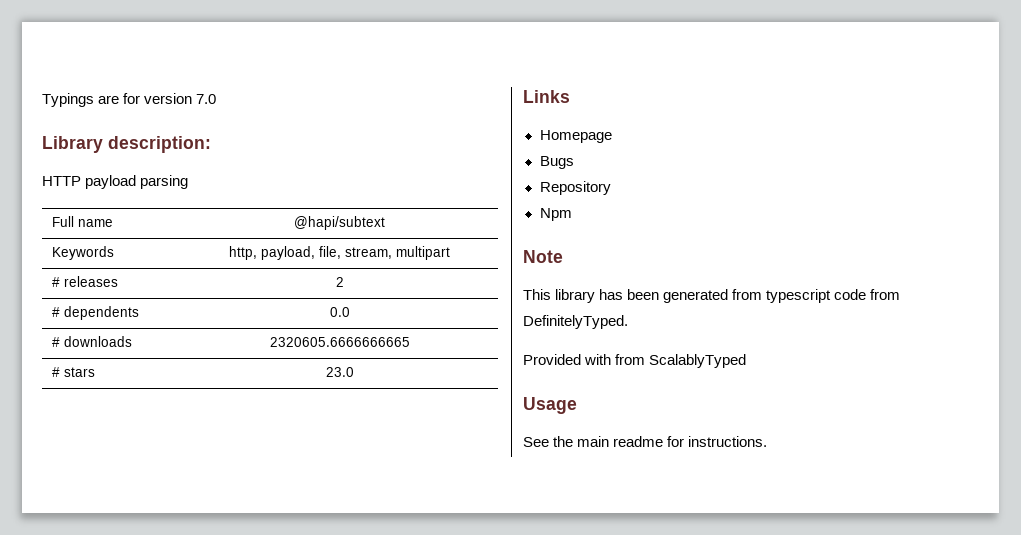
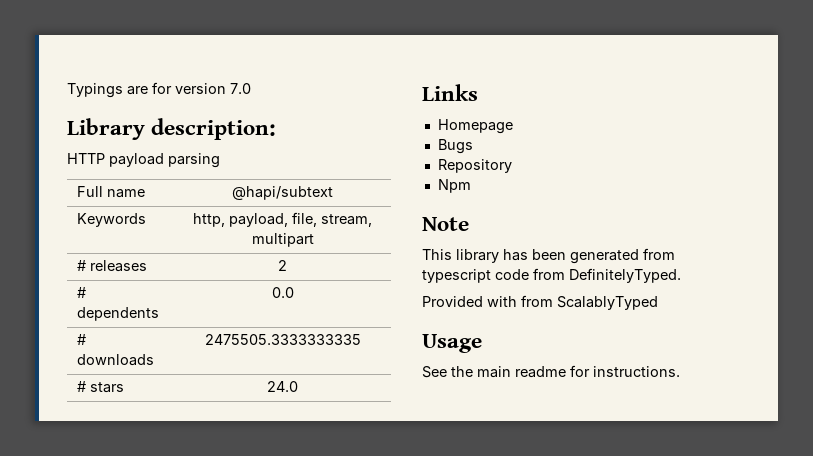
[269,337,410,347] 2320605.6666666665 -> [204,334,361,345] 2475505.3333333335
[325,367,354,377] 23.0 -> [267,381,298,392] 24.0

